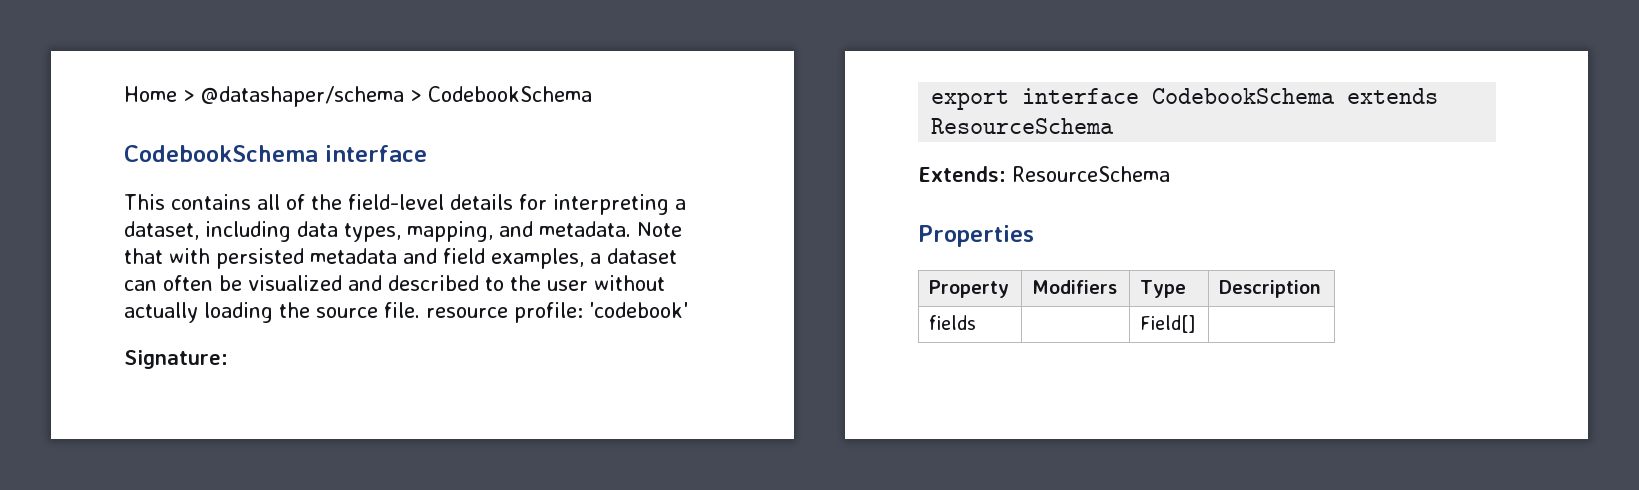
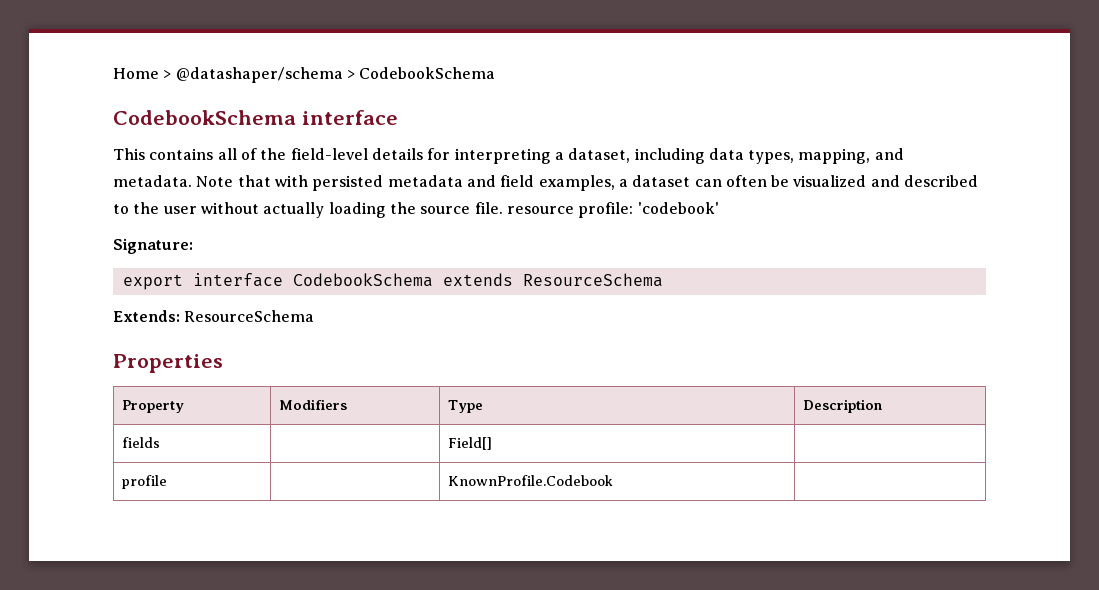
(1197, 324) none -> [122,475,168,489] [448,475,614,486] // profile | | KnownProfile.Codebook |

